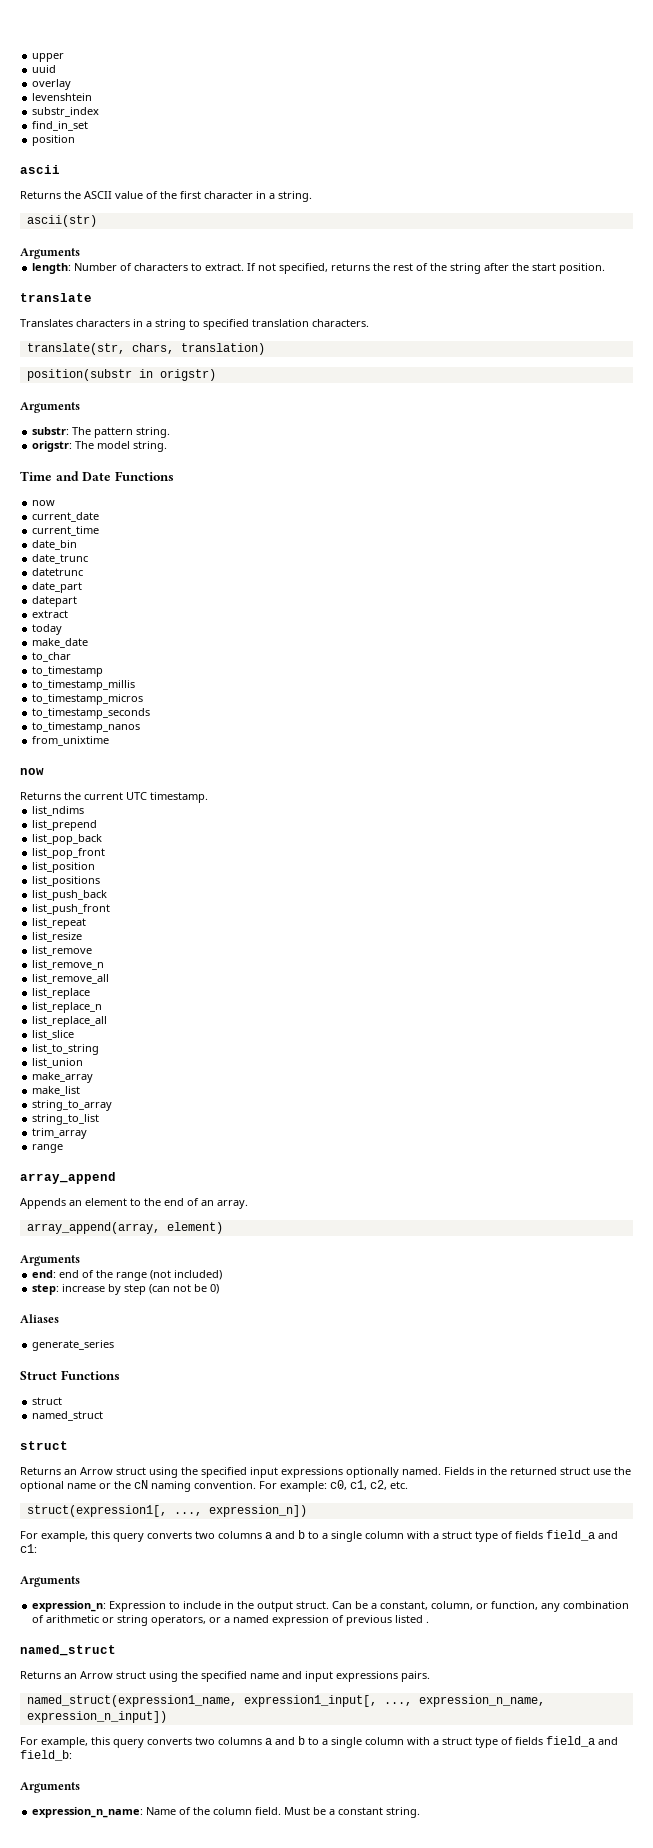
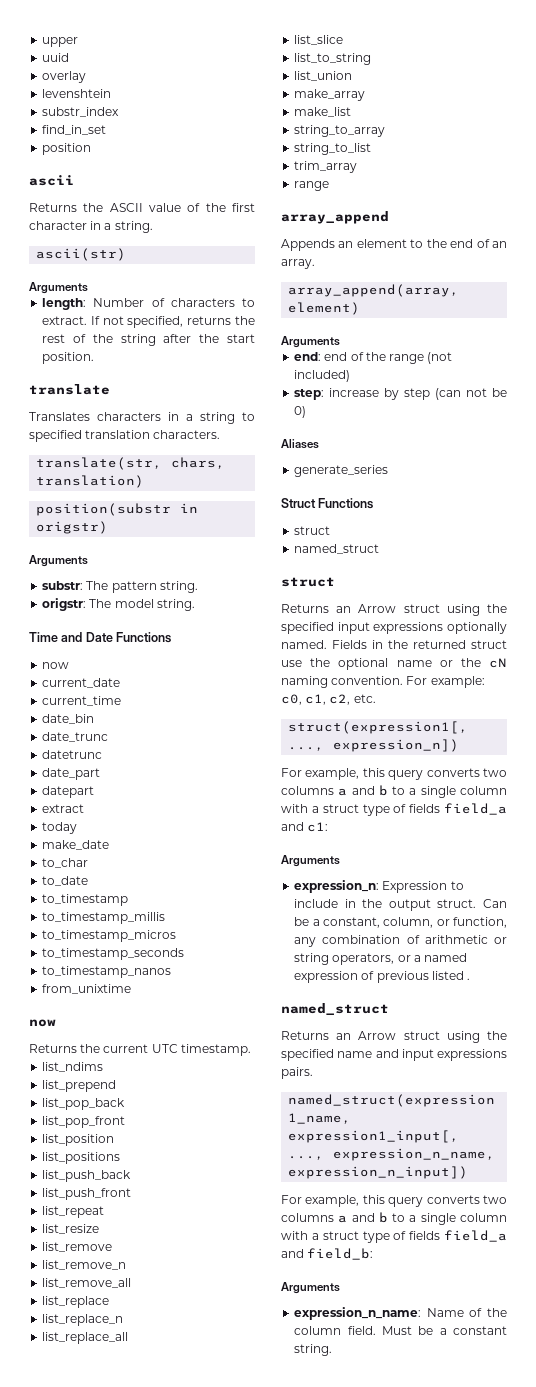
(72, 657) none -> [42,876,89,886] // to_date

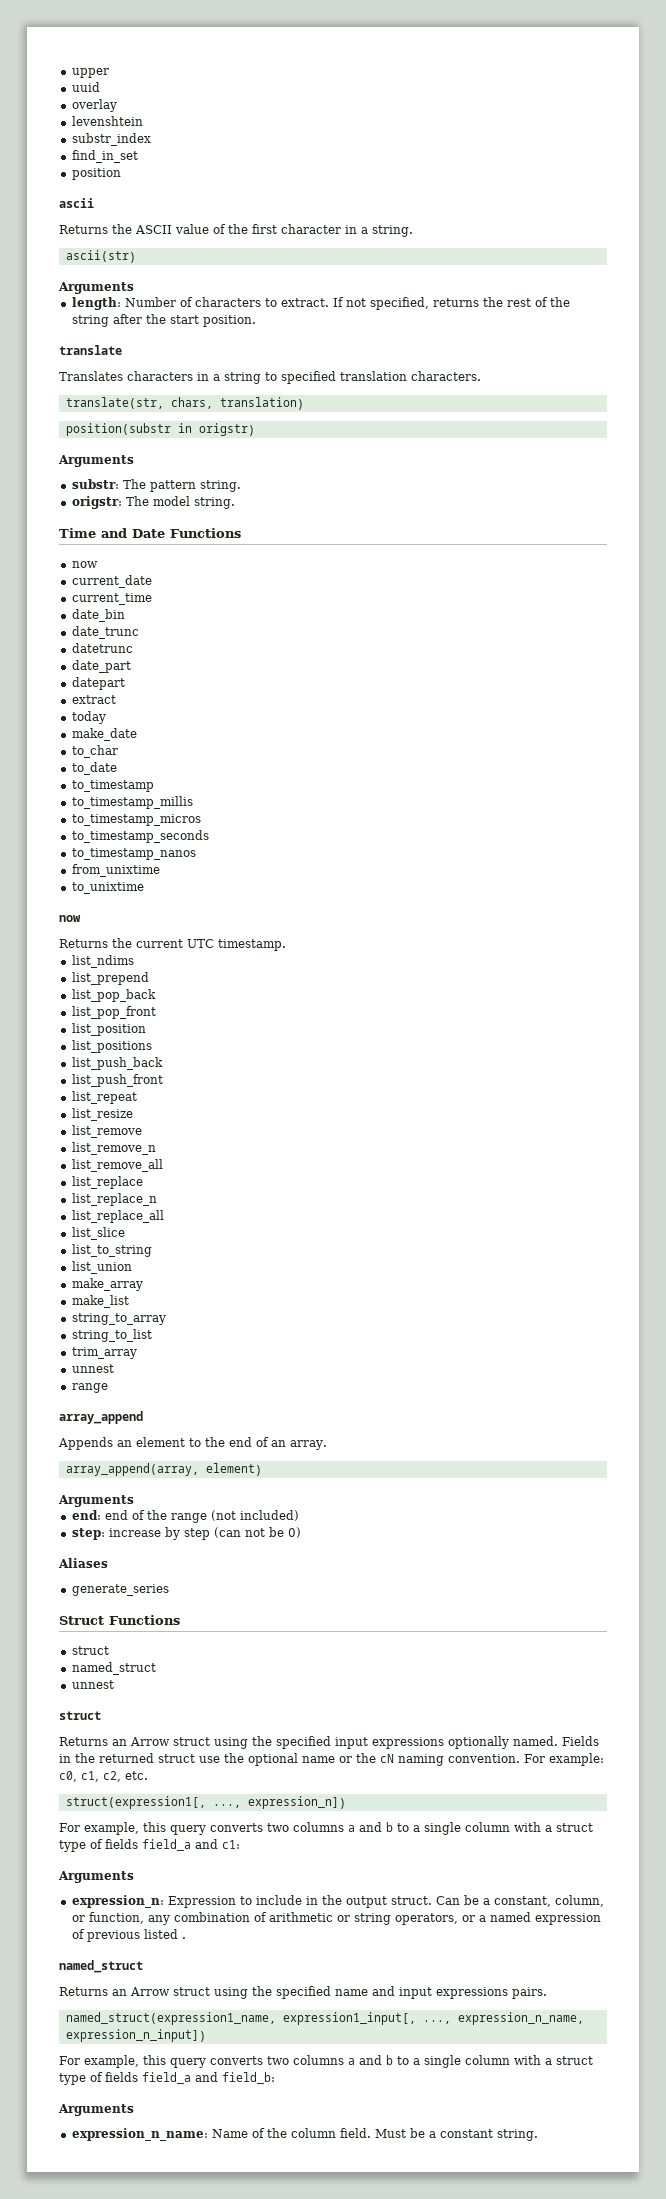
(132, 989) none -> [71,882,144,894] // to_unixtime
(358, 167) none -> [71,1364,114,1373] // unnest
(380, 549) none -> [71,1680,114,1689] // unnest

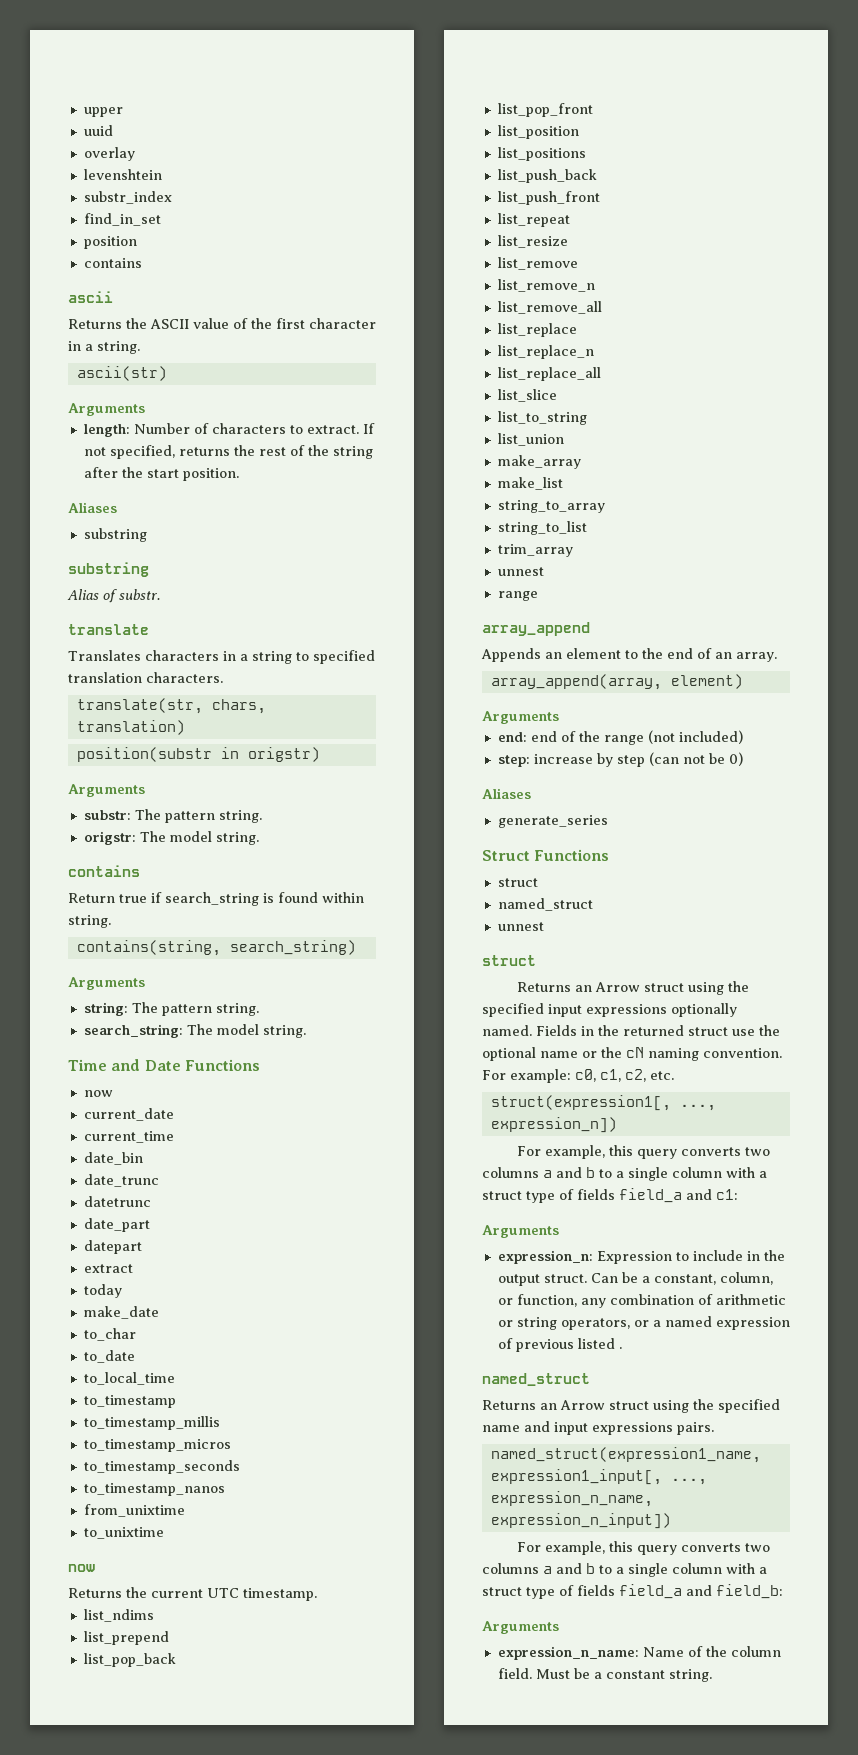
(121, 174) none -> [83,258,142,268] // contains
(256, 321) none -> [68,502,117,513] [83,528,147,542] [68,562,149,577] [67,589,160,603] // Aliases // substring // substring // Alias of substr.
(235, 503) none -> [68,865,140,877] [68,892,364,906] [68,915,111,928] [76,940,356,956] [68,977,145,990] [83,1002,259,1016] [83,1024,306,1038] // contains // Return true if search_string is found within string. // contains(string, search_string) // Arguments // string: The pattern string. // search_string: The model string.
(117, 768) none -> [83,1372,175,1385] // to_local_time

